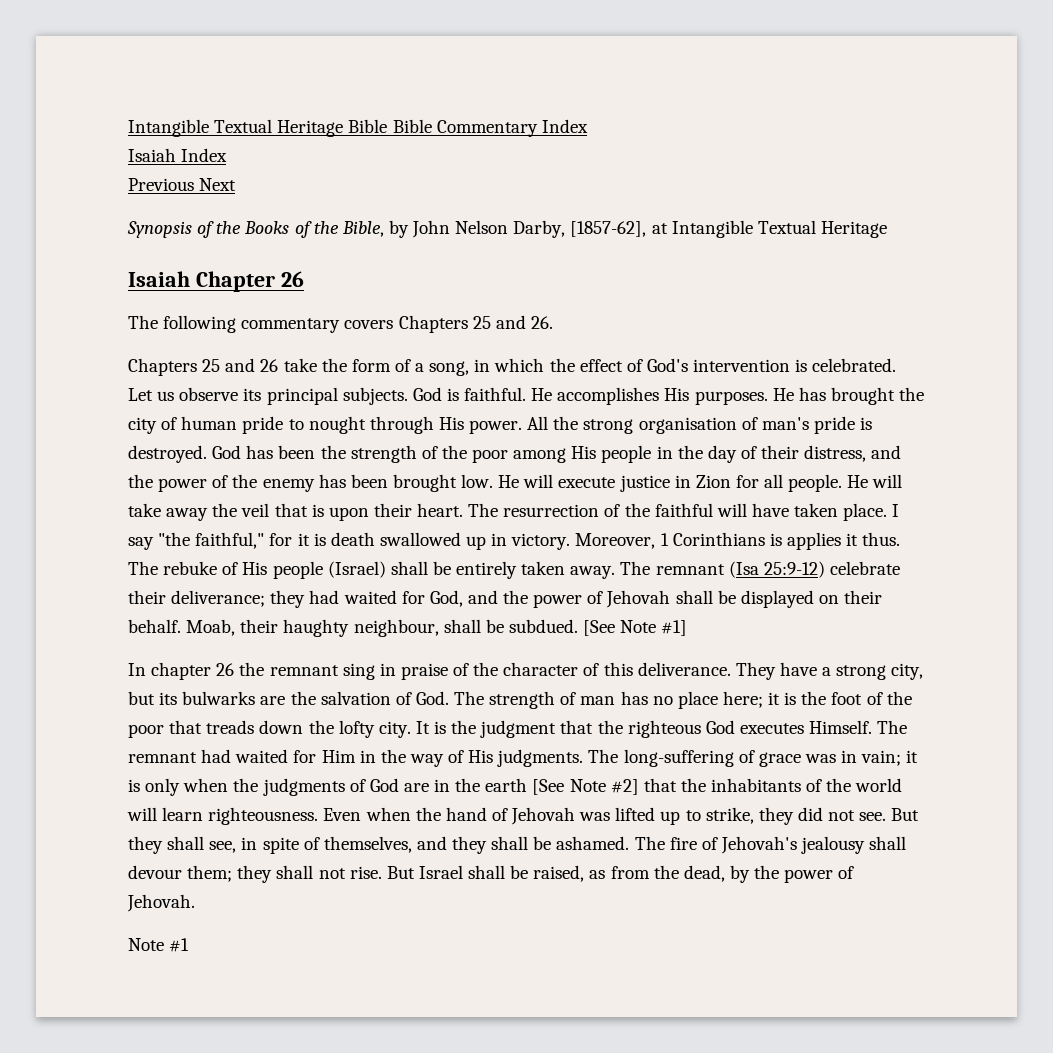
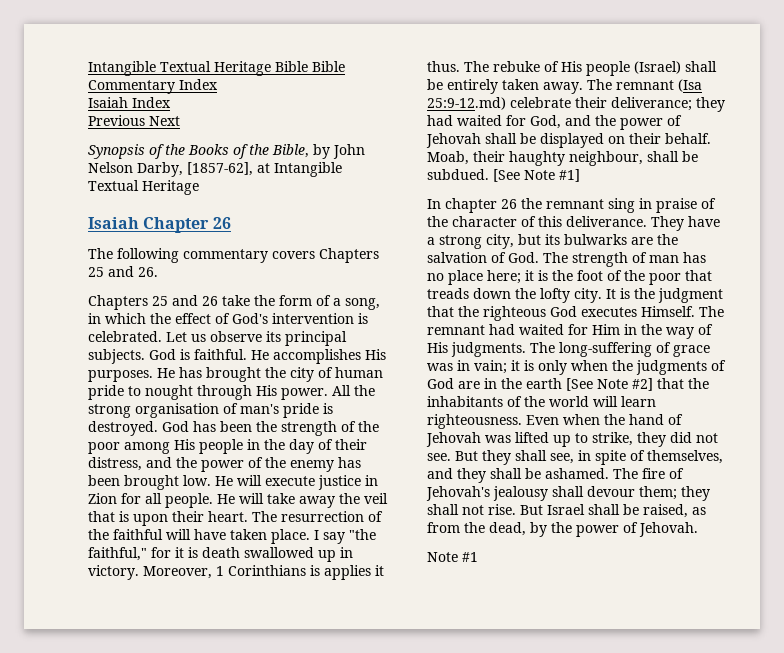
[763,561,825,578] 25:9-12) -> [427,97,506,110] 25:9-12.md)

